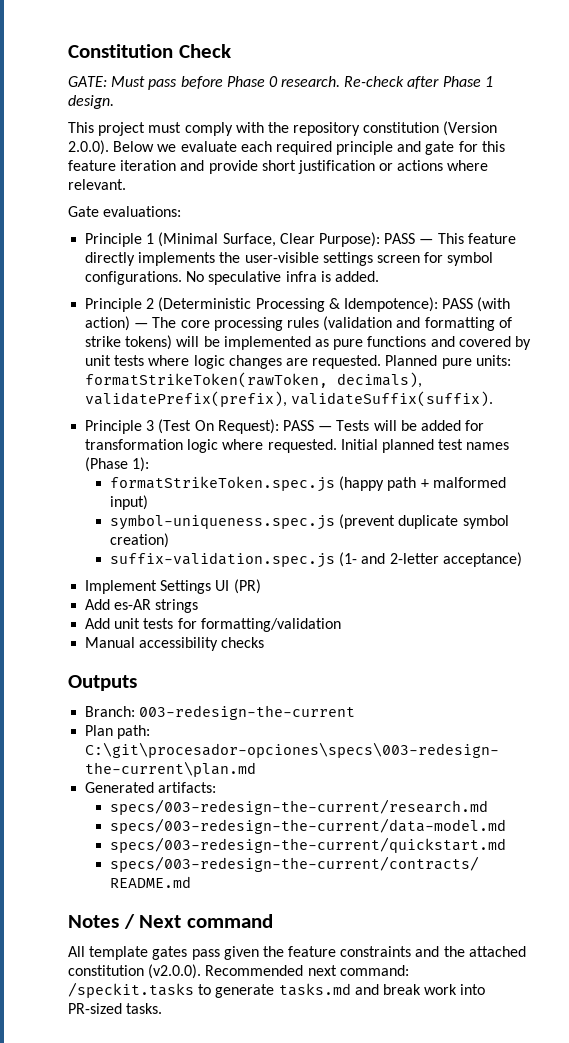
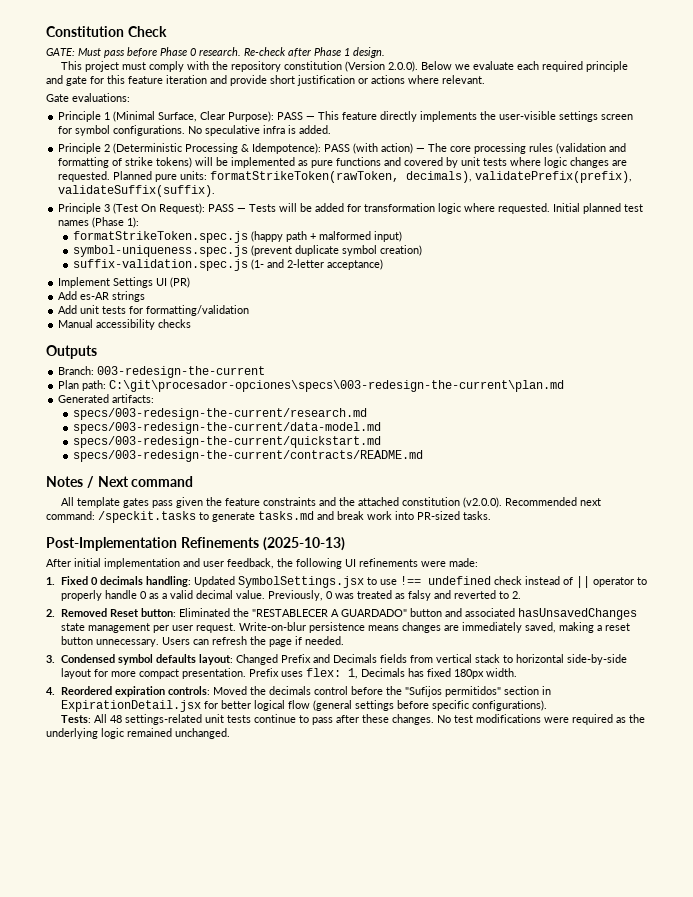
(163, 1008) none -> [46,537,345,551] [46,558,478,569] [46,576,647,588] [60,590,521,601] [46,608,637,620] [60,622,630,633] [60,636,344,647] [46,654,627,665] [60,668,517,679] [46,686,551,697] [60,700,547,712] [61,714,646,725] [46,728,230,739] // Post-Implementation Refinements (2025-10-13) // After initial implementation and user feedback, the following UI refinements were made: // 1. Fixed 0 decimals handling: Updated SymbolSettings.jsx to use !== undefined check instead of || operator to properly handle 0 as a valid decimal value. Previously, 0 was treated as falsy and reverted to 2. // 2. Removed Reset button: Eliminated the "RESTABLECER A GUARDADO" button and associated hasUnsavedChanges state management per user request. Write-on-blur persistence means changes are immediately saved, making a reset button unnecessary. Users can refresh the page if needed. // 3. Condensed symbol defaults layout: Changed Prefix and Decimals fields from vertical stack to horizontal side-by-side layout for more compact presentation. Prefix uses flex: 1, Decimals has fixed 180px width. // 4. Reordered expiration controls: Moved the decimals control before the "Sufijos permitidos" section in ExpirationDetail.jsx for better logical flow (general settings before specific configurations). // Tests: All 48 settings-related unit tests continue to pass after these changes. No test modifications were required as the underlying logic remained unchanged.

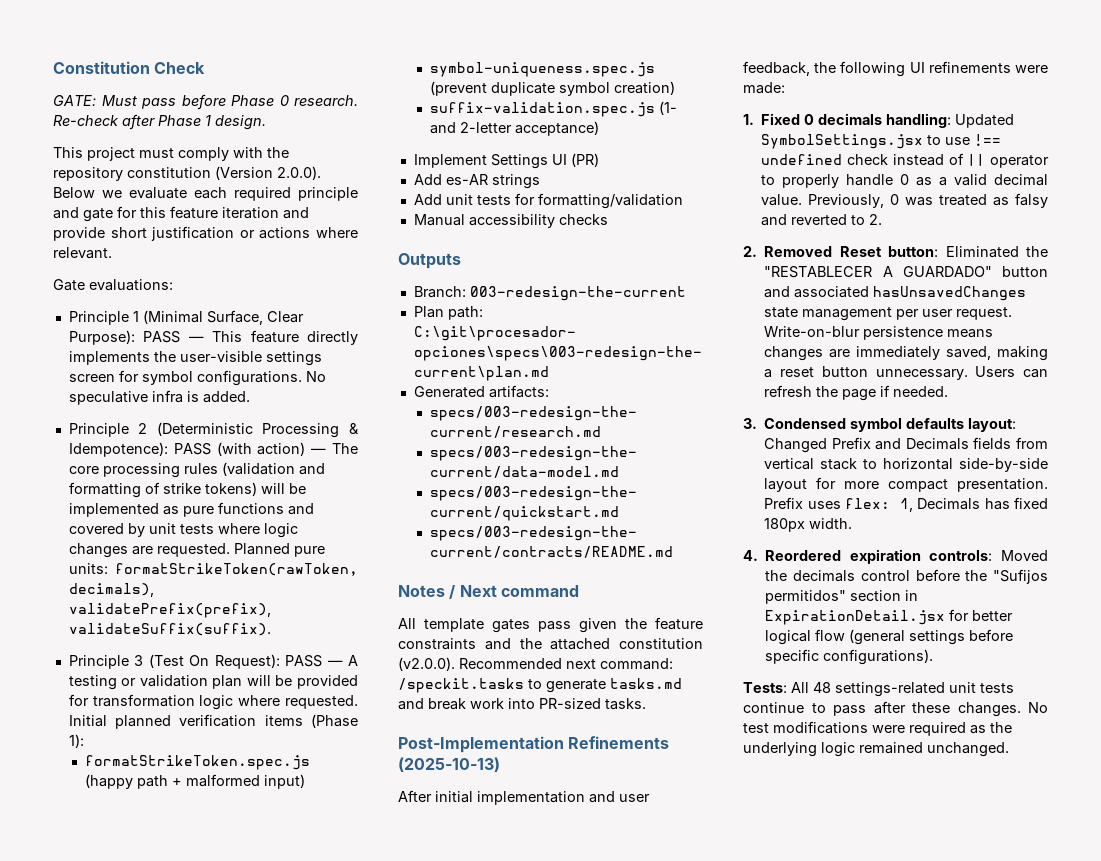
[249,203,345,212] Tests will be added -> [348,655,358,666] [68,675,358,690] A testing or validation plan will be provided
[624,204,644,212] [58,220,90,226] test names -> [179,714,303,727] verification items

